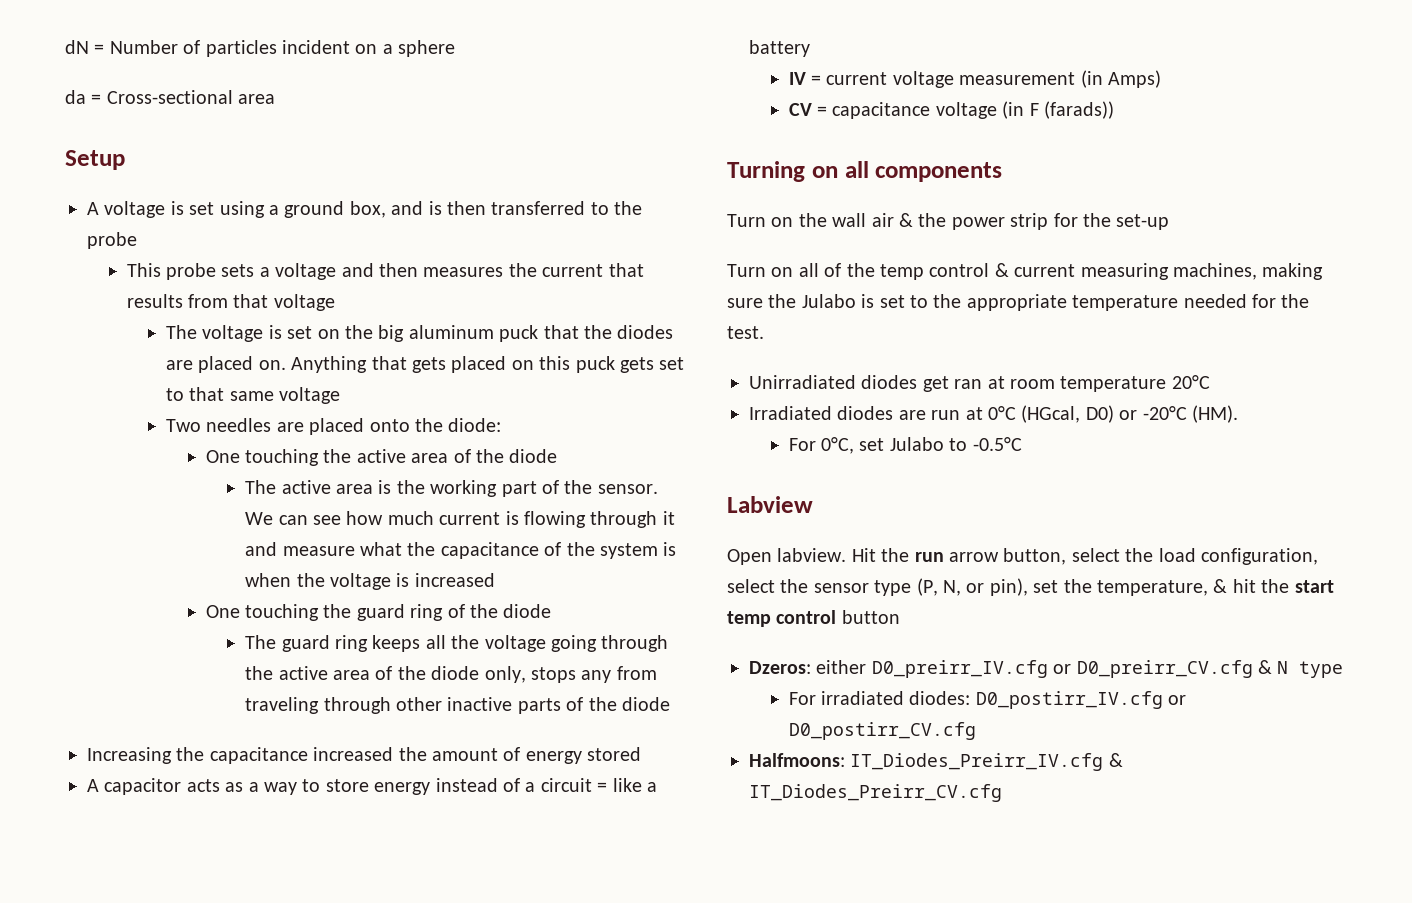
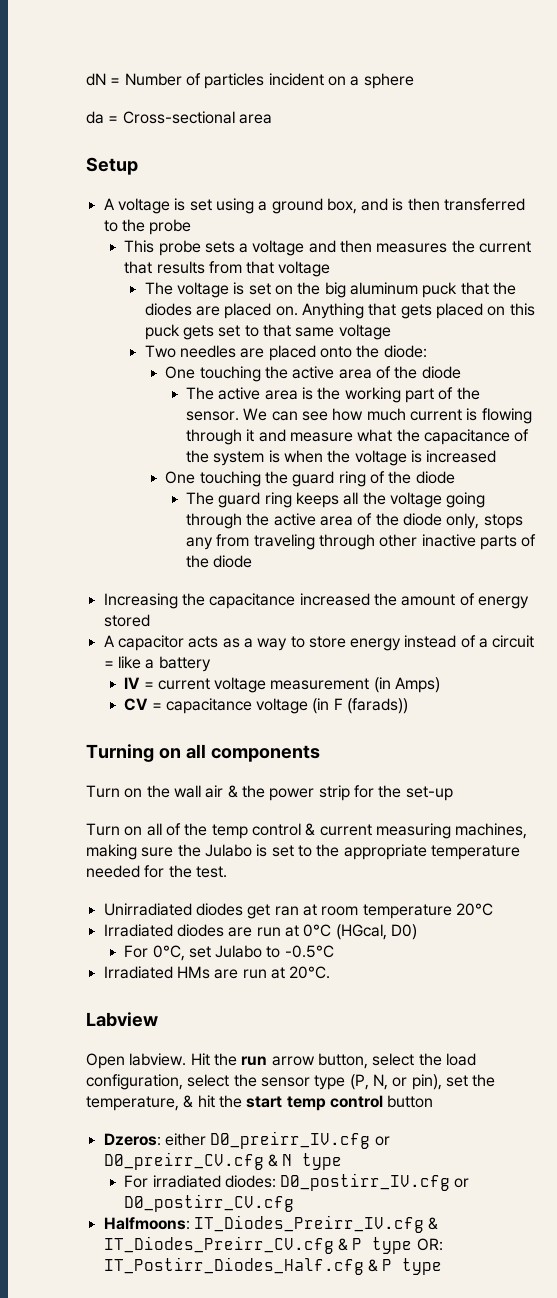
[1119,405,1238,423] or -20°C (HM). -> (417, 932) none
(1022, 444) none -> [103,966,331,979] // Irradiated HMs are run at 20°C.
(1002, 793) none -> [337,1237,443,1254] [103,1257,443,1275] & P type OR: IT_Postirr_Diodes_Half.cfg & P type

